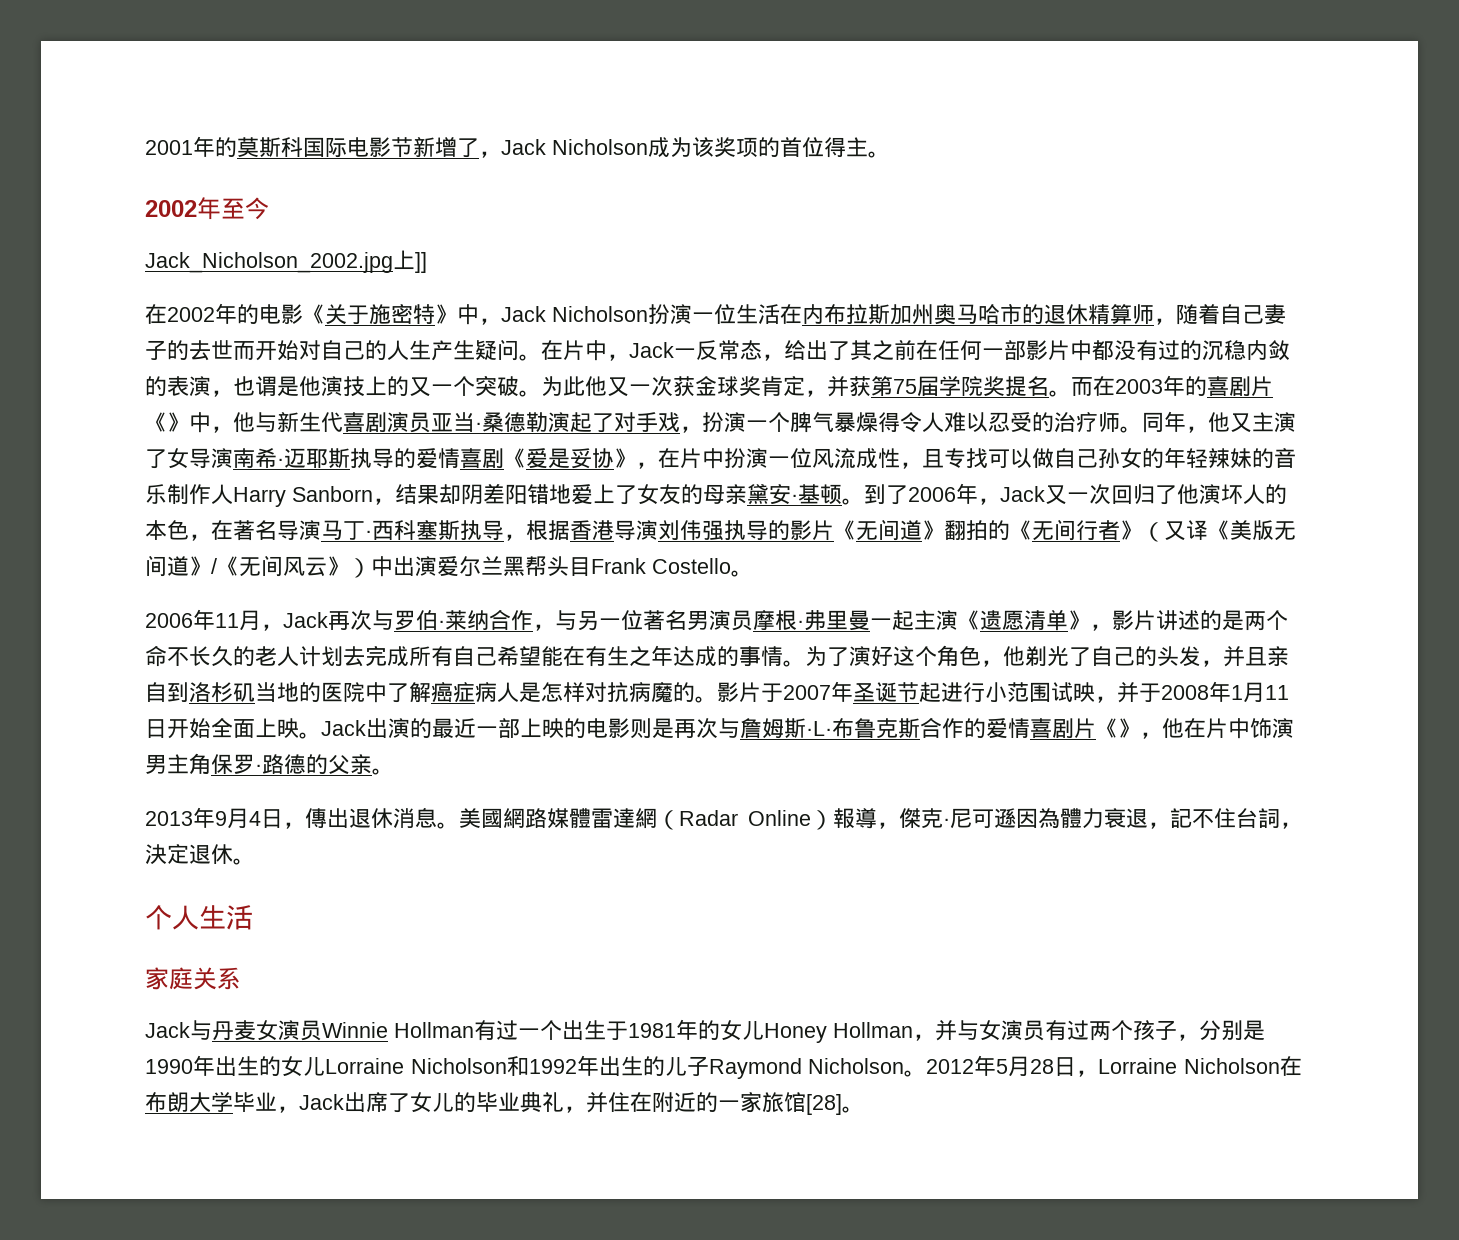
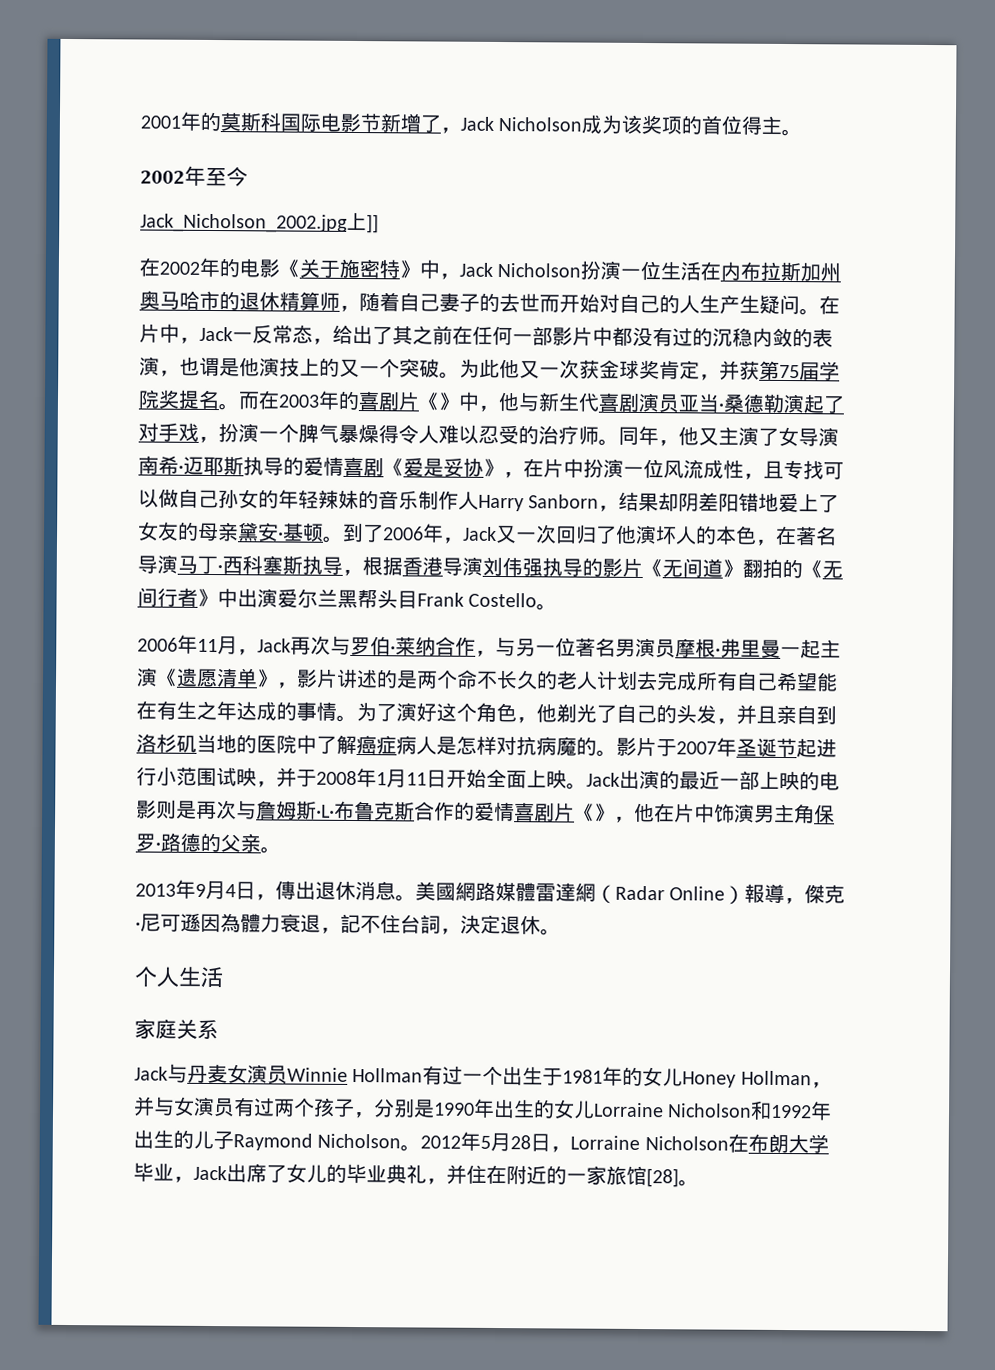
[1142,520,1296,542] [145,555,371,578] （又译《美版无间道》/《无间风云》） -> (218, 598) none

